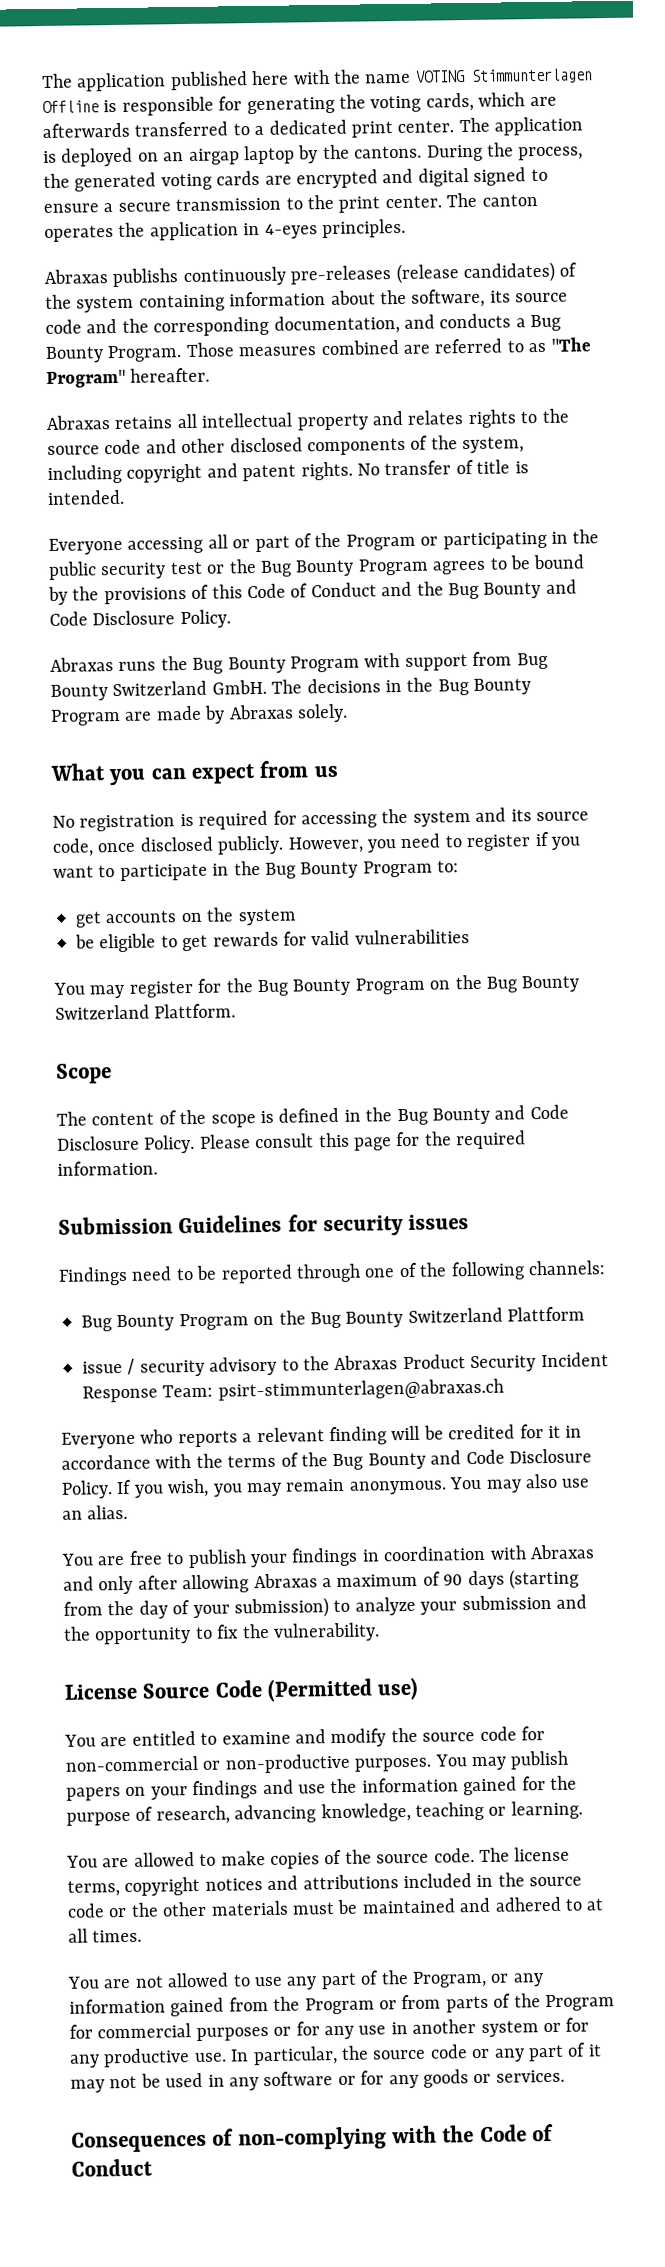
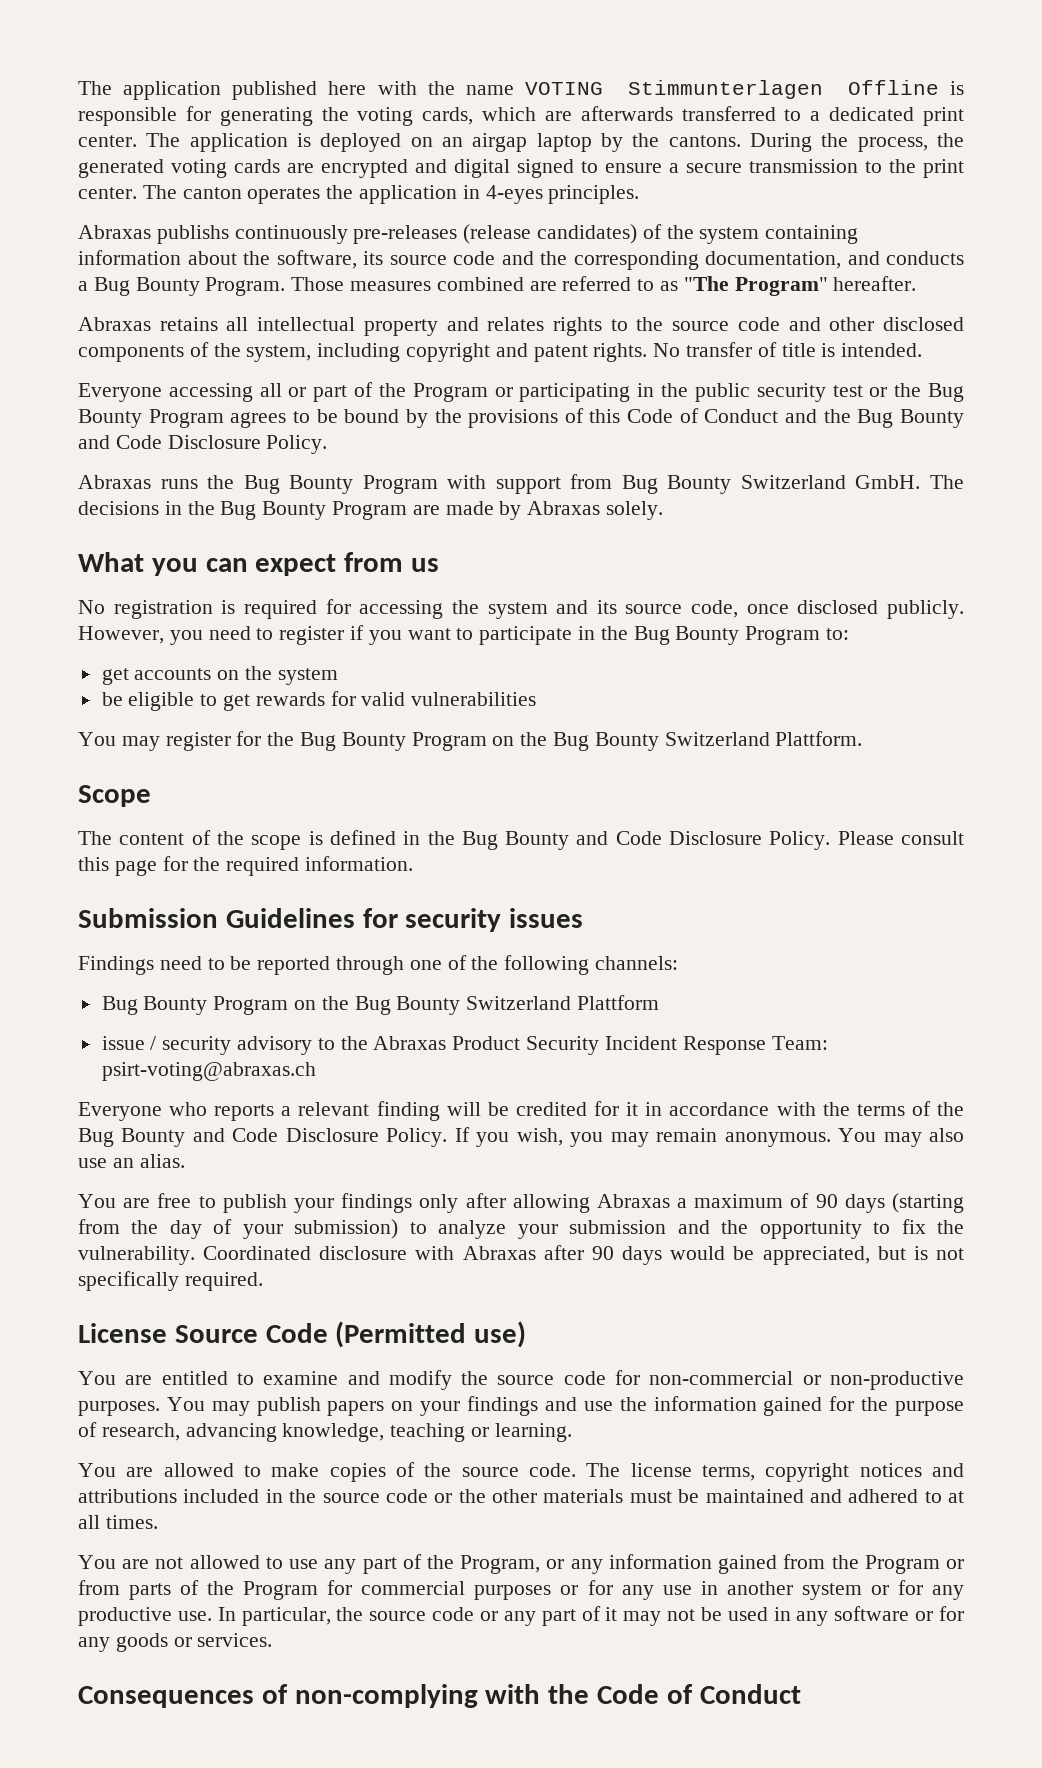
[217,1378,504,1401] psirt-stimmunterlagen@abraxas.ch -> [101,1062,316,1081] psirt-voting@abraxas.ch
[361,1544,595,1562] [63,1576,94,1591] in coordination with Abraxas and -> (413, 1203) none
(380, 1632) none -> [203,1245,965,1265] [78,1271,263,1291] Coordinated disclosure with Abraxas after 90 days would be appreciated, but is not specifically required.

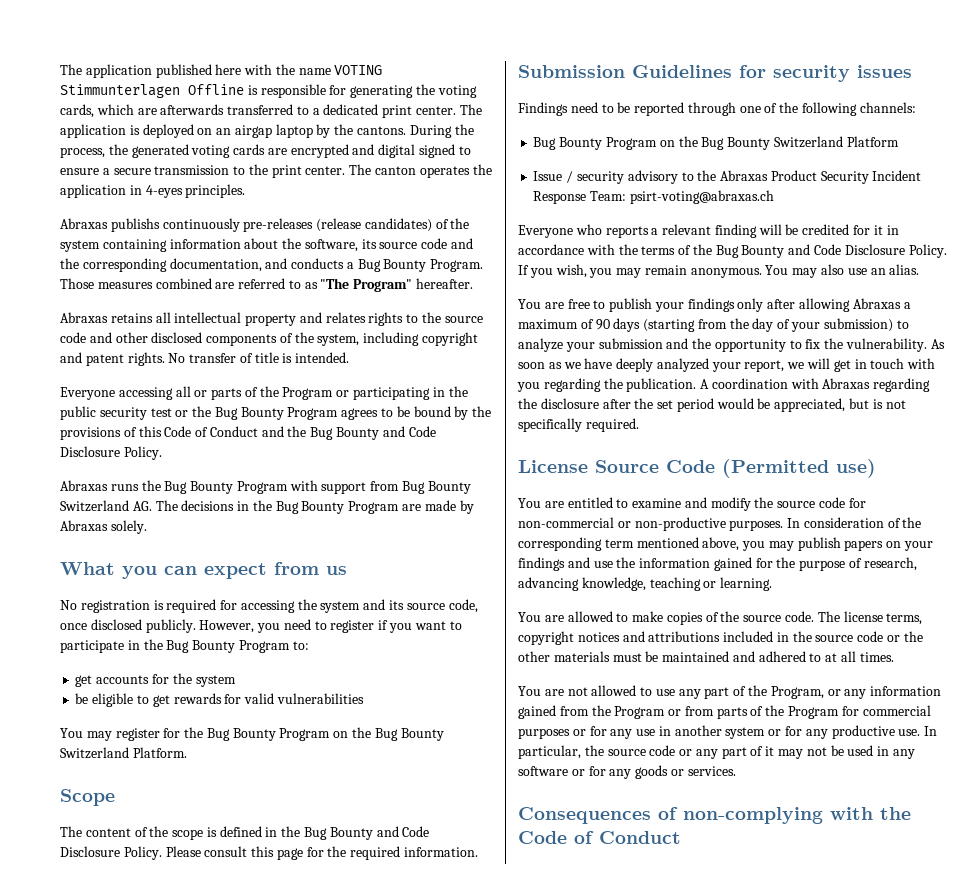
[313,385,348,402] part -> [211,388,243,400] parts
[855,475,921,489] GmbH. -> [132,501,152,511] AG.
[217,670,240,680] on -> [151,674,169,684] for
[775,731,863,746] Plattform. -> [132,747,187,758] Platform.
[577,995,660,1010] [101,1036,145,1050] Plattform // issue -> [846,136,899,147] [533,171,563,181] Platform // Issue
[203,1245,663,1265] Coordinated disclosure with Abraxas after 90 days -> [930,339,945,349] [518,358,936,372] [517,378,931,392] [518,398,714,412] As soon as we have deeply analyzed your report, we will get in touch with you regarding the publication. A coordination with Abraxas regarding the disclosure after the set period
[166,1397,205,1411] You -> [787,517,922,528] [518,537,766,551] In consideration of the corresponding term mentioned above, you

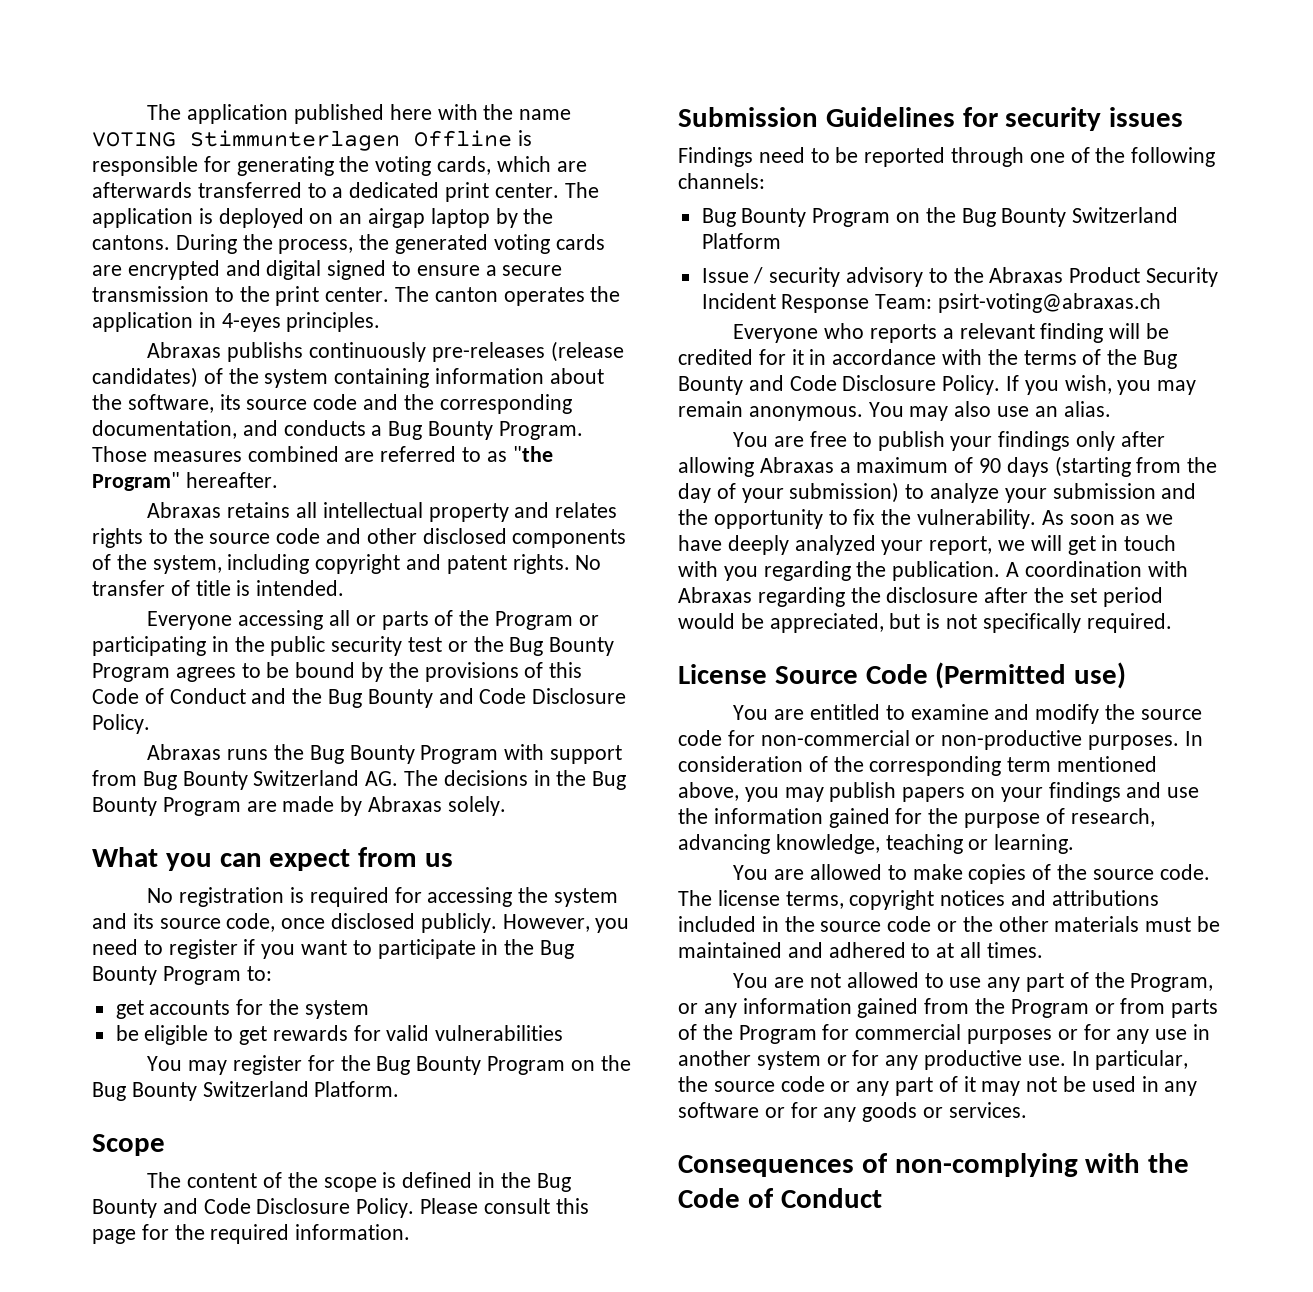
[320,278,350,289] "The -> [512,446,553,462] "the

